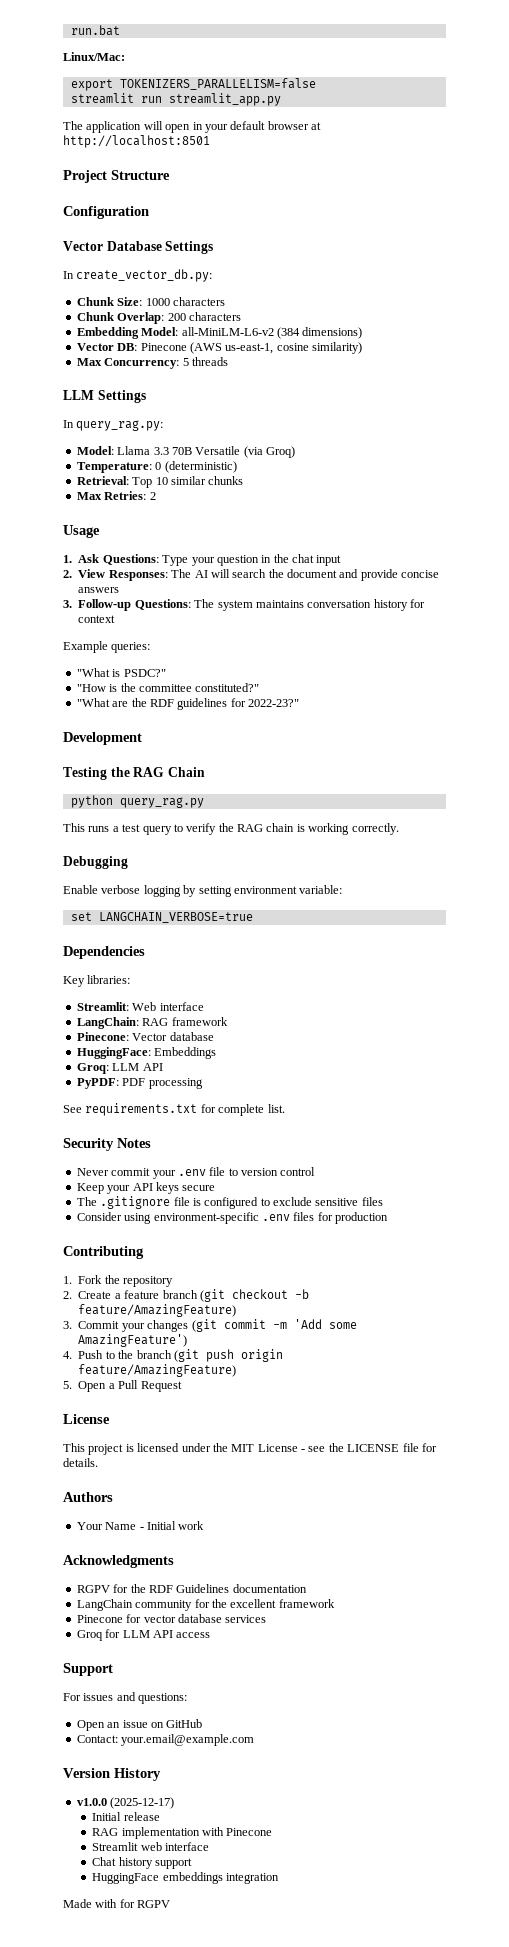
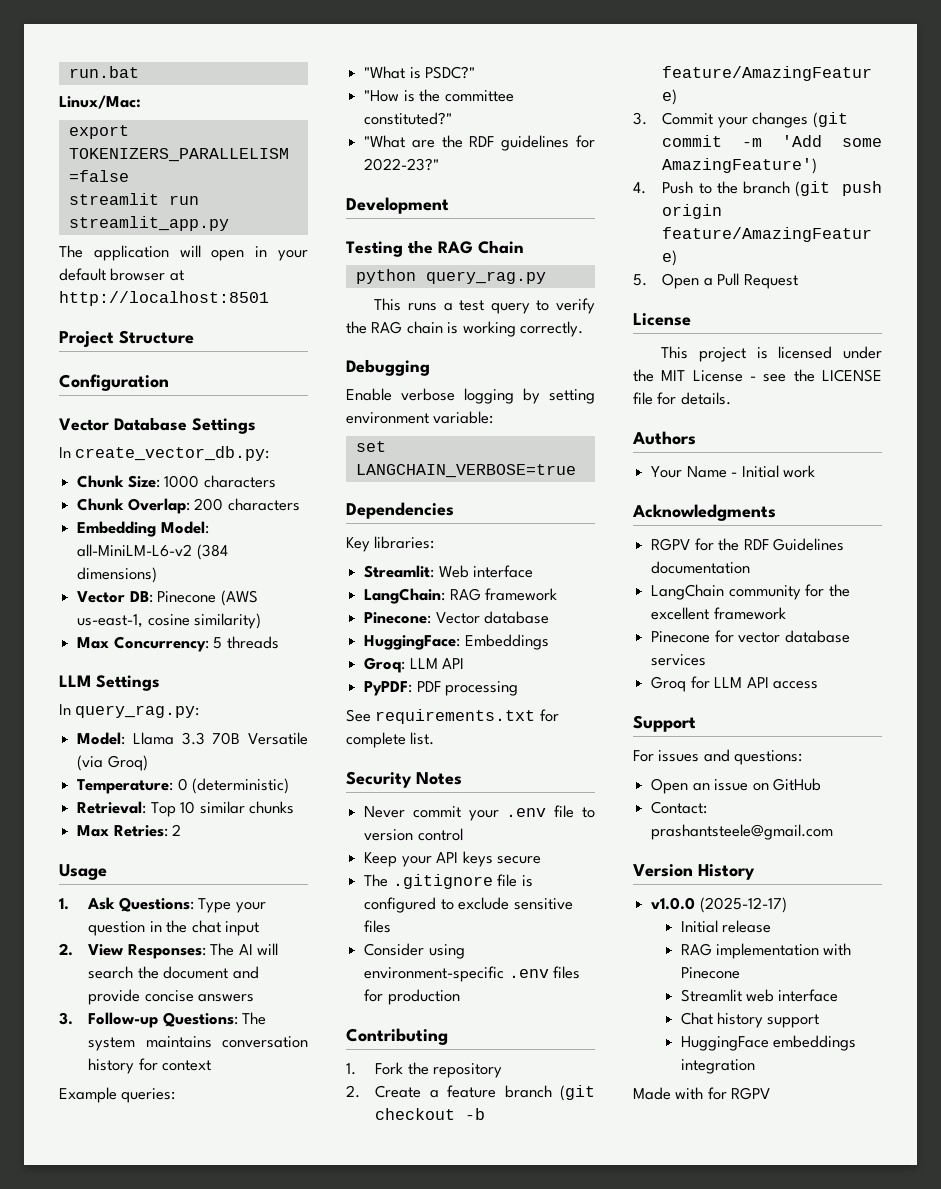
[121,1734,255,1746] your.email@example.com -> [651,824,834,840] prashantsteele@gmail.com

